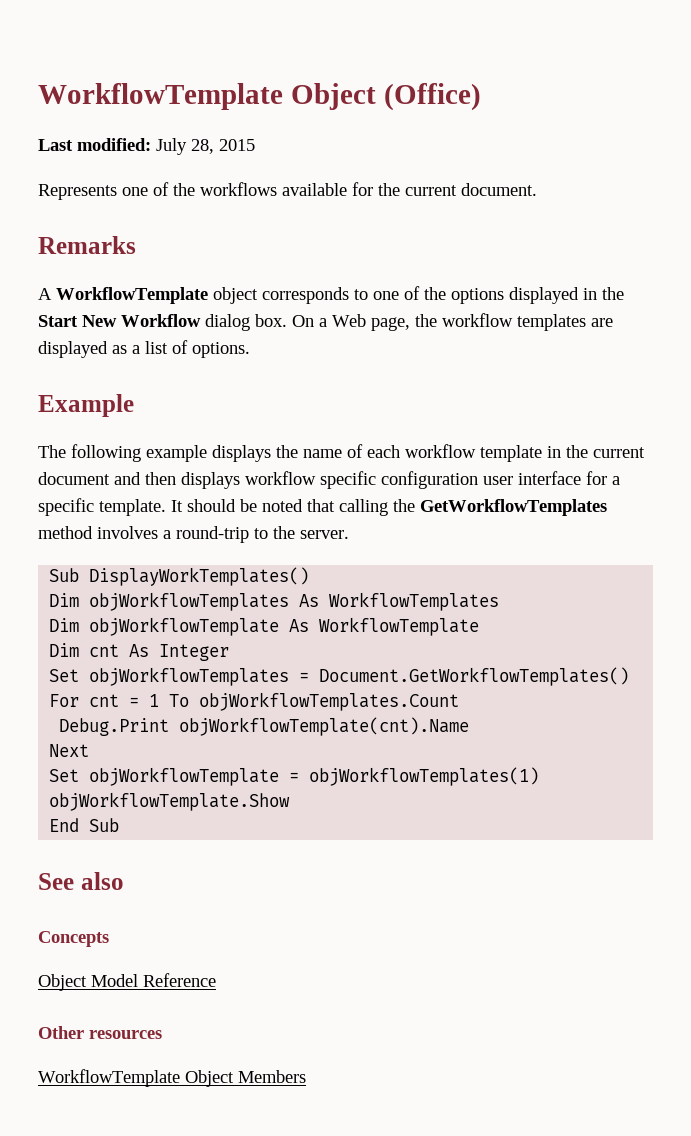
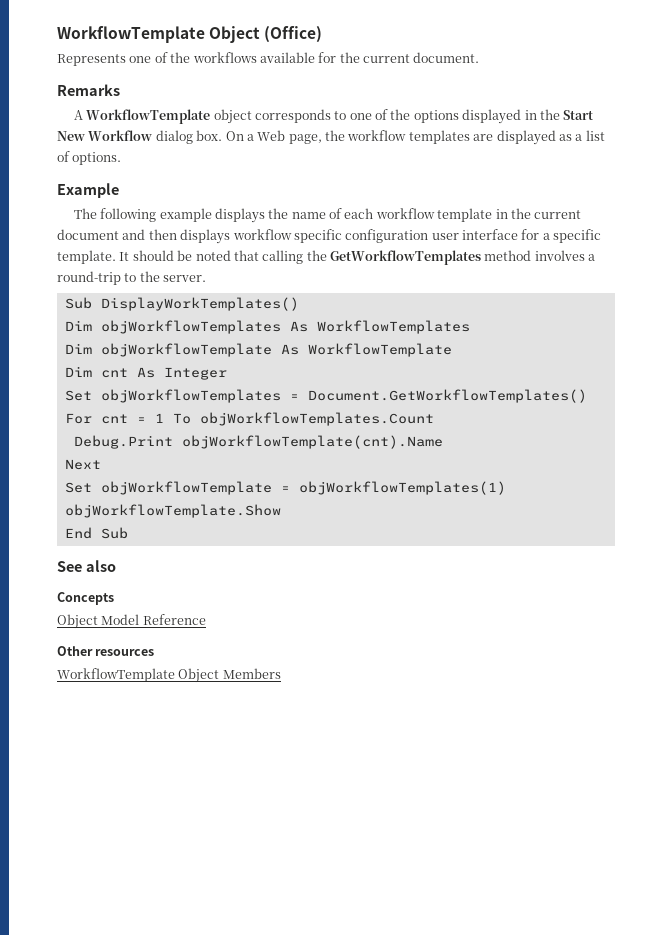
[38,138,255,155] // Last modified: July 28, 2015 -> (323, 34) none

